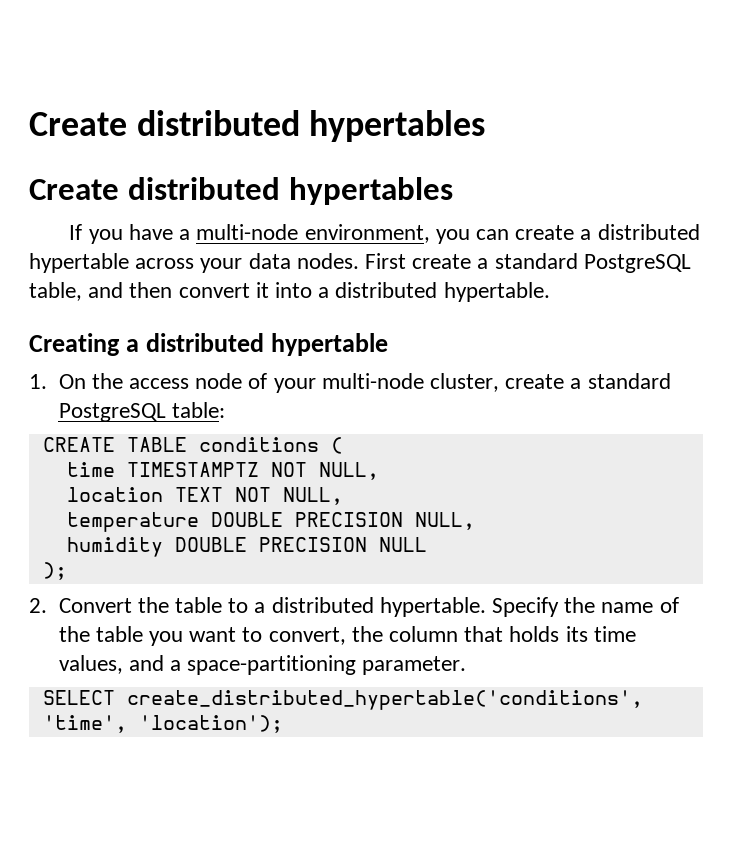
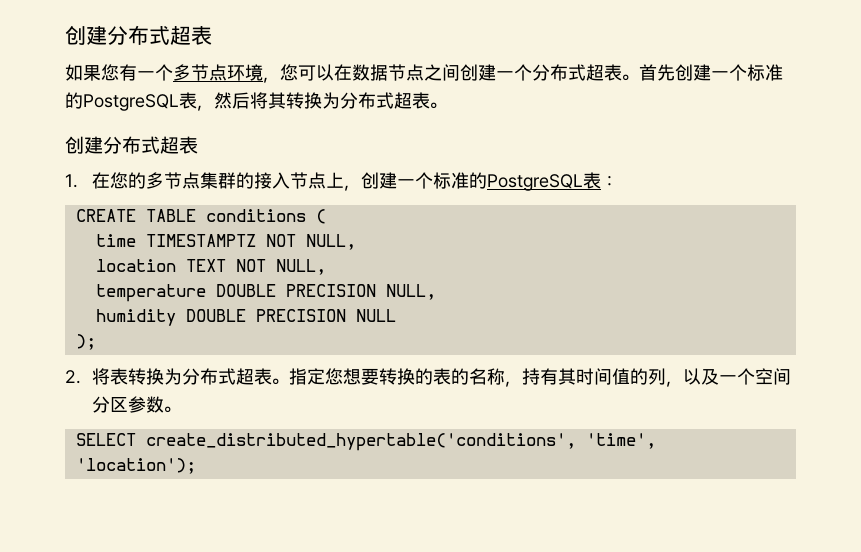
[29,110,486,142] [29,177,453,205] [69,224,700,244] [29,253,691,273] [29,282,550,302] [29,333,389,356] [29,373,671,393] [58,402,225,422] Create distributed hypertables // Create distributed hypertables // If you have a multi-node environment, you can create a distributed hypertable across your data nodes. First create a standard PostgreSQL table, and then convert it into a distributed hypertable. // Creating a distributed hypertable // 1. On the access node of your multi-node cluster, create a standard PostgreSQL table: -> [65,25,212,46] [65,64,783,83] [65,92,447,111] [65,136,198,154] [65,172,618,191] 创建分布式超表 // 如果您有一个多节点环境，您可以在数据节点之间创建一个分布式超表。首先创建一个标准的PostgreSQL表，然后将其转换为分布式超表。 // 创建分布式超表 // 1.在您的多节点集群的接入节点上，创建一个标准的PostgreSQL表：
[58,597,679,617] [58,626,636,646] [58,655,467,675] Convert the table to a distributed hypertable. Specify the name of the table you want to convert, the column that holds its time values, and a space-partitioning parameter. -> [91,368,791,387] [91,396,181,413] 将表转换为分布式超表。指定您想要转换的表的名称，持有其时间值的列，以及一个空间分区参数。

